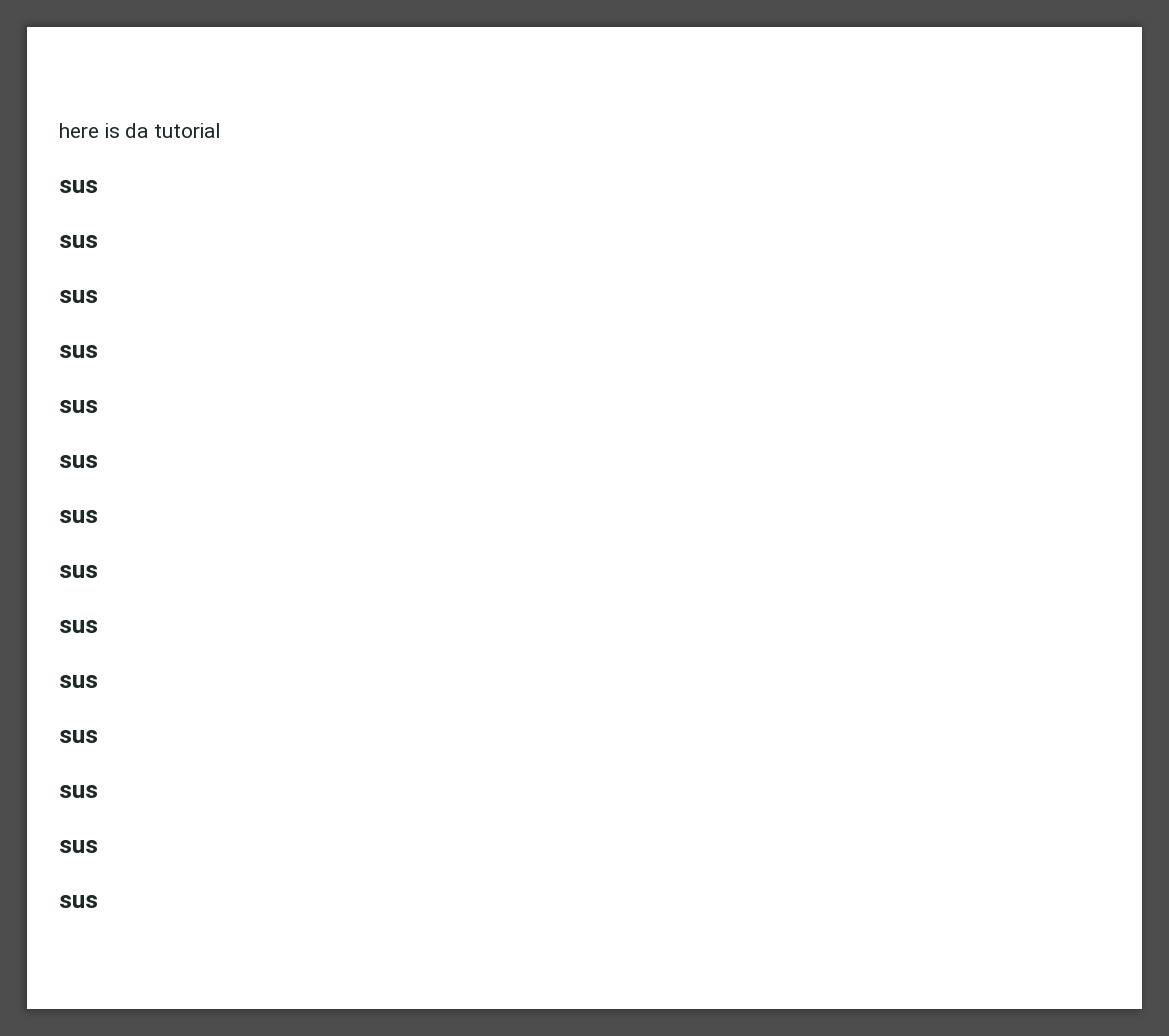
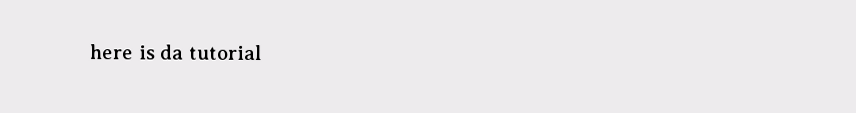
[59,180,98,193] [59,235,98,248] [59,290,98,303] [59,345,98,358] [59,400,98,413] [59,455,98,468] [59,510,98,523] [59,565,98,578] [59,620,98,633] [59,675,98,688] [59,730,98,743] [59,785,98,798] [59,840,98,853] [59,895,98,908] // sus // sus // sus // sus // sus // sus // sus // sus // sus // sus // sus // sus // sus // sus -> (262, 52) none

